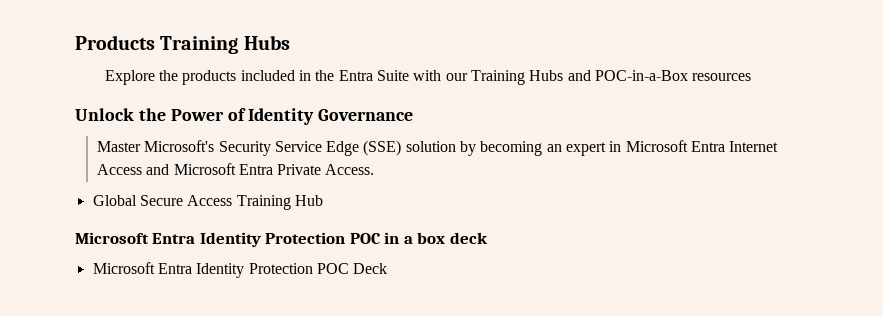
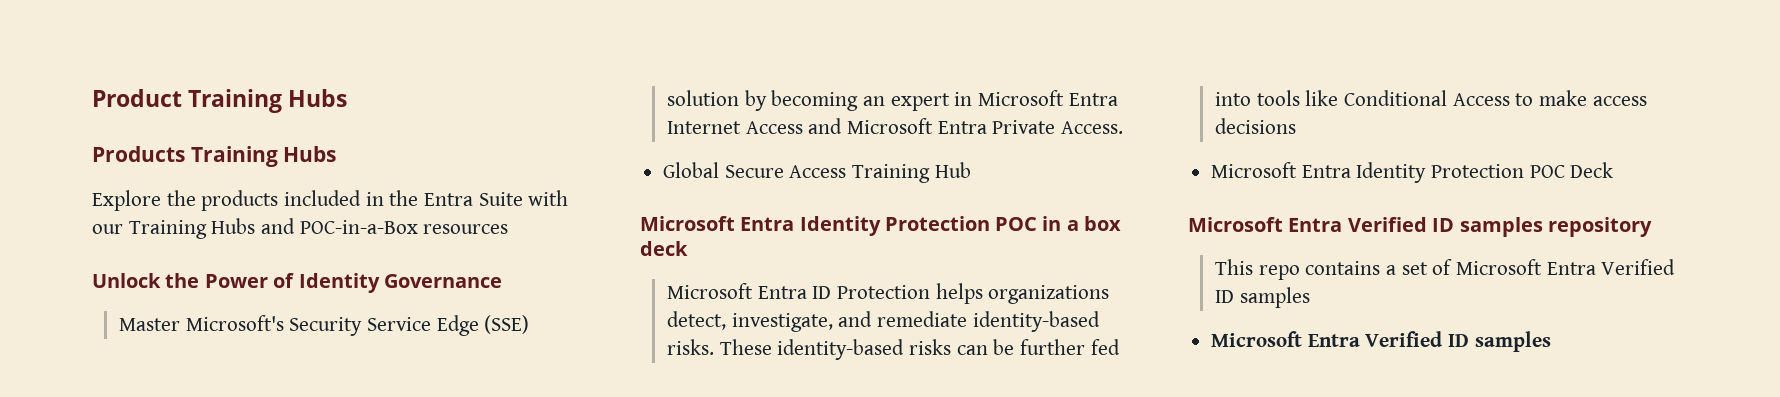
(75, 42) none -> [92,89,348,113] Product Training Hubs //
(488, 238) none -> [666,283,1110,304] [666,311,1100,332] [666,339,1120,360] [1214,90,1647,106] [1214,118,1296,134] // Microsoft Entra ID Protection helps organizations detect, investigate, and remediate identity-based risks. These identity-based risks can be further fed into tools like Conditional Access to make access decisions
(388, 268) none -> [1188,217,1652,237] [1214,259,1676,280] [1214,287,1310,308] [1211,331,1551,352] // Microsoft Entra Verified ID samples repository // This repo contains a set of Microsoft Entra Verified ID samples // Microsoft Entra Verified ID samples

